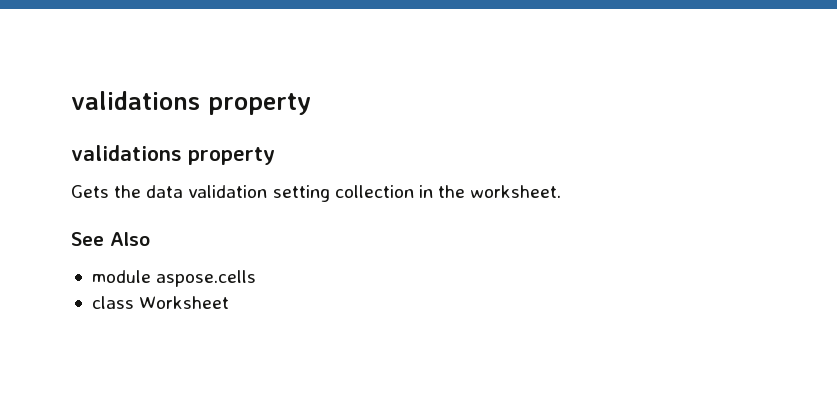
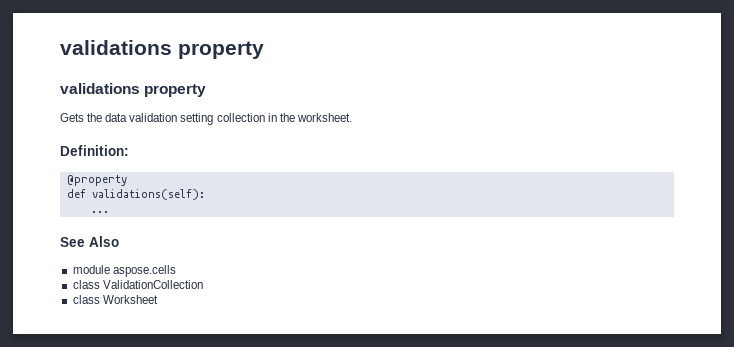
(562, 191) none -> [60,145,129,156] [66,175,127,186] [66,189,205,200] [90,211,109,213] // Definition: // @property // def validations(self): // ...
(257, 278) none -> [72,280,203,289] // class ValidationCollection

